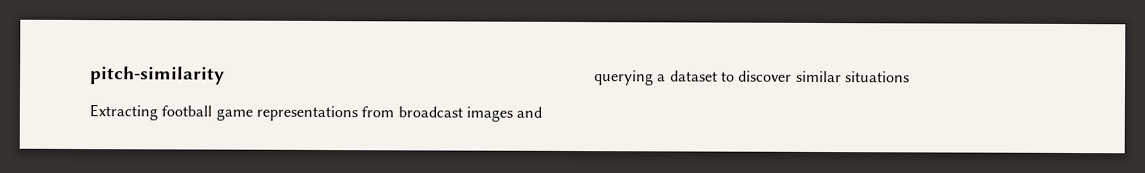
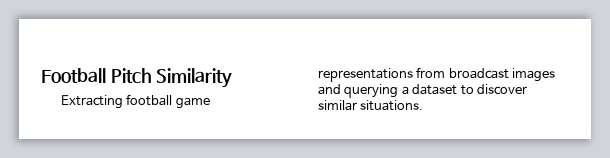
[90,66,225,85] pitch-similarity -> [41,68,233,88] Football Pitch Similarity
[844,71,910,83] situations -> [360,100,424,111] situations.

